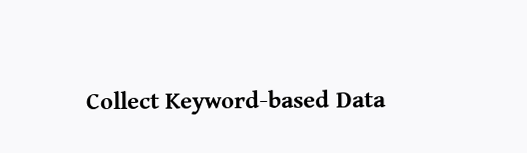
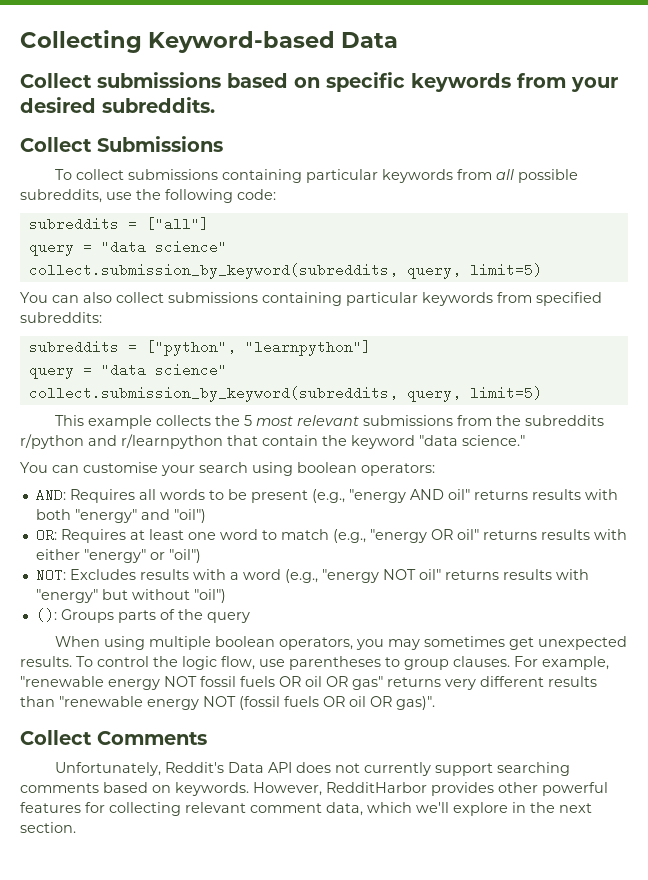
[86,90,160,110] Collect -> [20,30,142,53] Collecting
(387, 100) none -> [20,72,618,92] [20,97,215,113] [20,136,223,152] [54,169,578,183] [20,189,276,203] [28,217,209,231] [28,240,227,256] [28,263,542,279] [20,292,602,306] [20,312,102,323] [28,340,371,356] [28,363,227,379] [28,386,542,402] [54,415,604,429] [20,434,525,449] [20,462,435,476] [35,488,618,503] [35,509,206,523] [35,528,627,543] [35,549,201,563] [35,568,589,583] [35,589,226,603] [35,608,250,623] [54,636,627,650] [20,656,609,670] [20,676,597,690] [20,696,435,710] [20,730,207,745] [54,762,570,776] [20,782,608,796] [20,802,592,816] [20,822,76,833] // Collect submissions based on specific keywords from your desired subreddits. // Collect Submissions // To collect submissions containing particular keywords from all possible subreddits, use the following code: // subreddits = ["all"] // query = "data science" // collect.submission_by_keyword(subreddits, query, limit=5) // You can also collect submissions containing particular keywords from specified subreddits: // subreddits = ["python", "learnpython"] // query = "data science" // collect.submission_by_keyword(subreddits, query, limit=5) // This example collects the 5 most relevant submissions from the subreddits r/python and r/learnpython that contain the keyword "data science." // You can customise your search using boolean operators: // AND: Requires all words to be present (e.g., "energy AND oil" returns results with both "energy" and "oil") // OR: Requires at least one word to match (e.g., "energy OR oil" returns results with either "energy" or "oil") // NOT: Excludes results with a word (e.g., "energy NOT oil" returns results with "energy" but without "oil") // (): Groups parts of the query // When using multiple boolean operators, you may sometimes get unexpected results. To control the logic flow, use parentheses to group clauses. For example, "renewable energy NOT fossil fuels OR oil OR gas" returns very different results than "renewable energy NOT (fossil fuels OR oil OR gas)". // Collect Comments // Unfortunately, Reddit's Data API does not currently support searching comments based on keywords. However, RedditHarbor provides other powerful features for collecting relevant comment data, which we'll explore in the next section.

